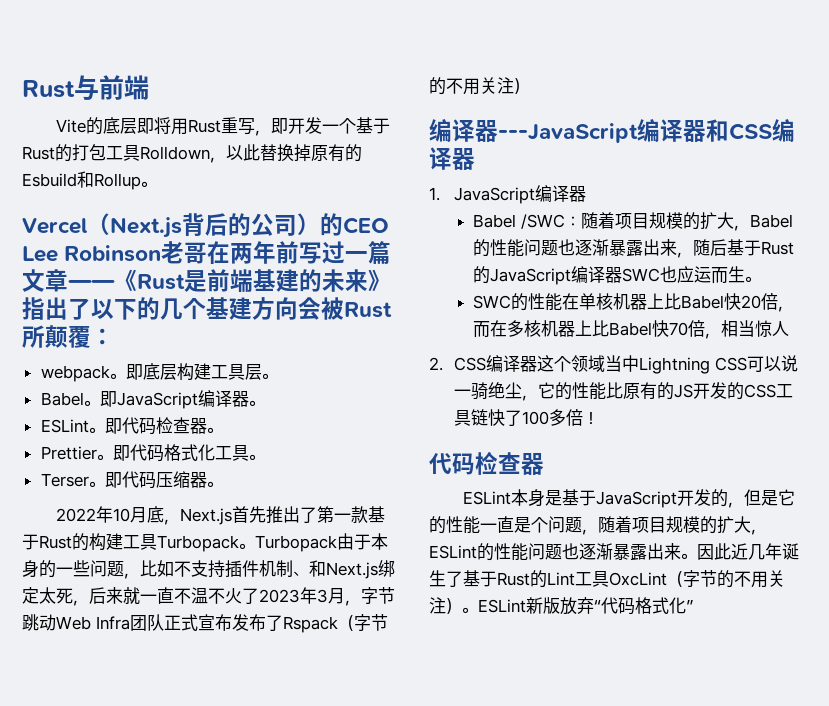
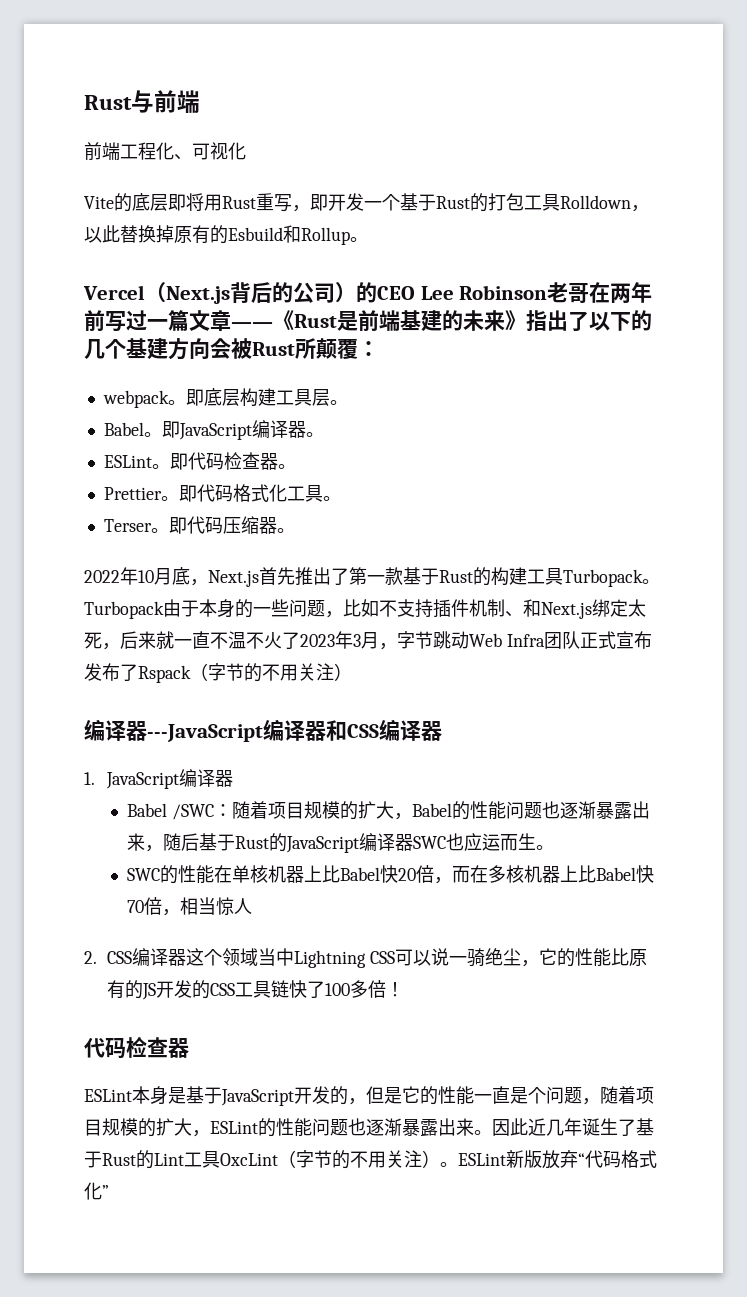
(149, 87) none -> [84,142,246,160] // 前端工程化、可视化

